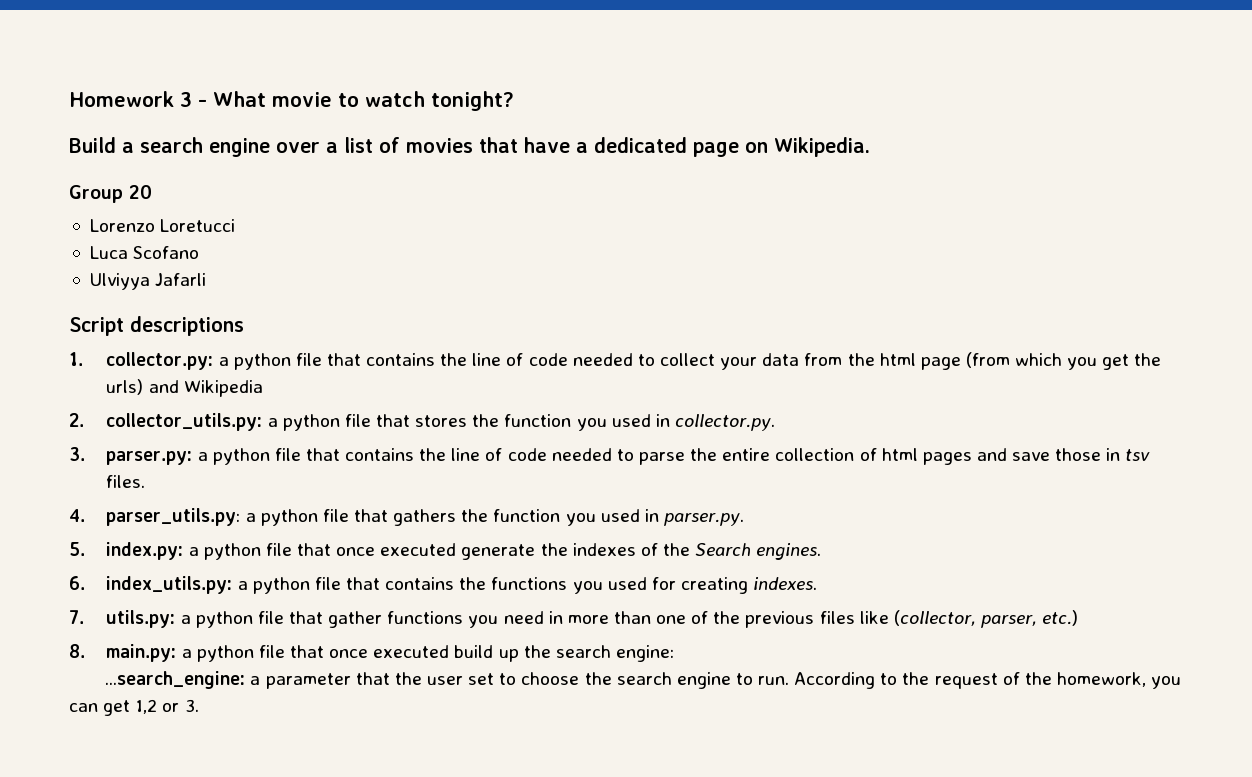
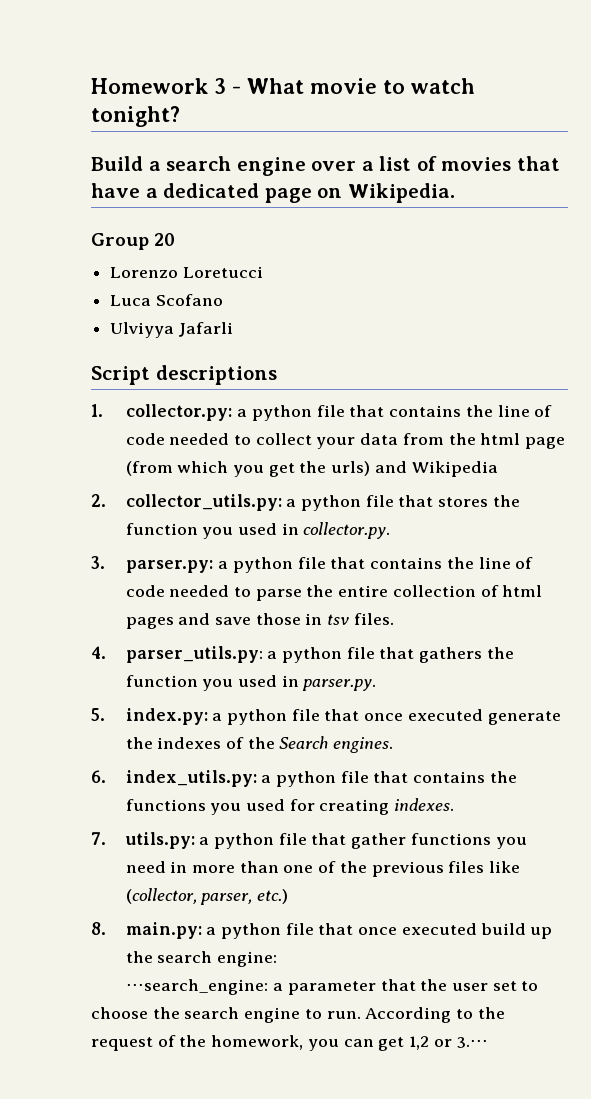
[105,671,246,689] ...search_engine: -> [126,979,269,995] ⋅⋅⋅search_engine:
[184,699,199,712] 3. -> [456,1037,488,1048] 3.⋅⋅⋅

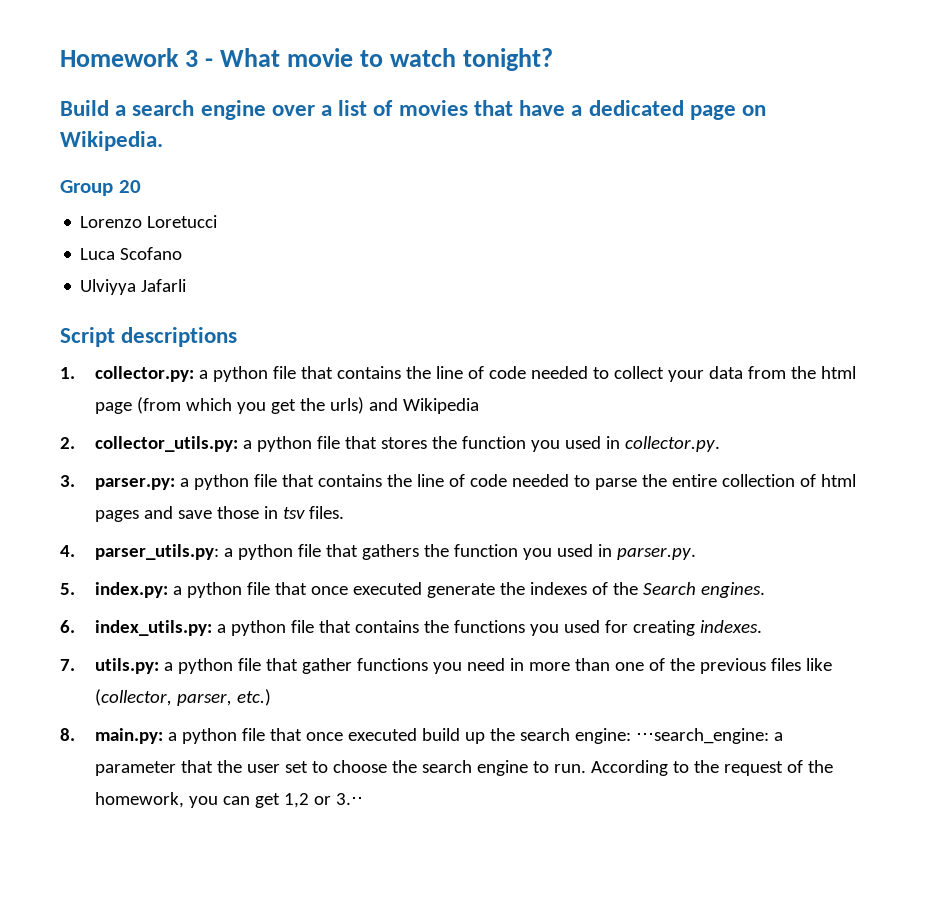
(277, 959) // -> (631, 736) none
[456,1037,488,1048] 3.⋅⋅⋅ -> [335,793,363,805] 3.⋅⋅

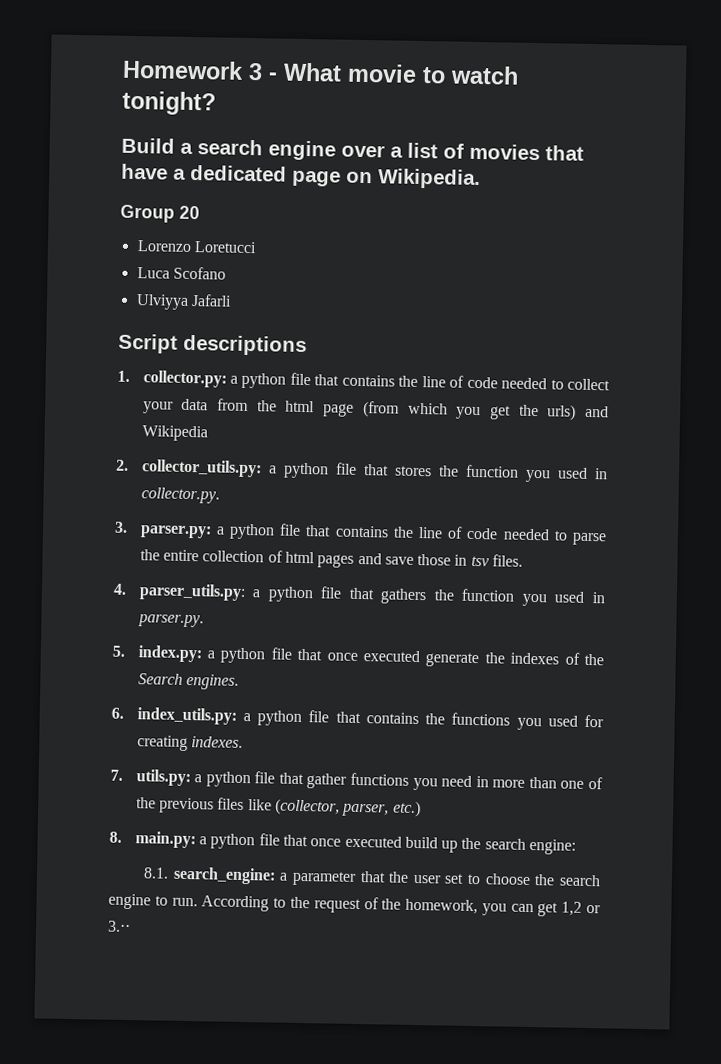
[635,728,769,744] ⋅⋅⋅search_engine: -> [143,866,276,885] // 8.1. search_engine:

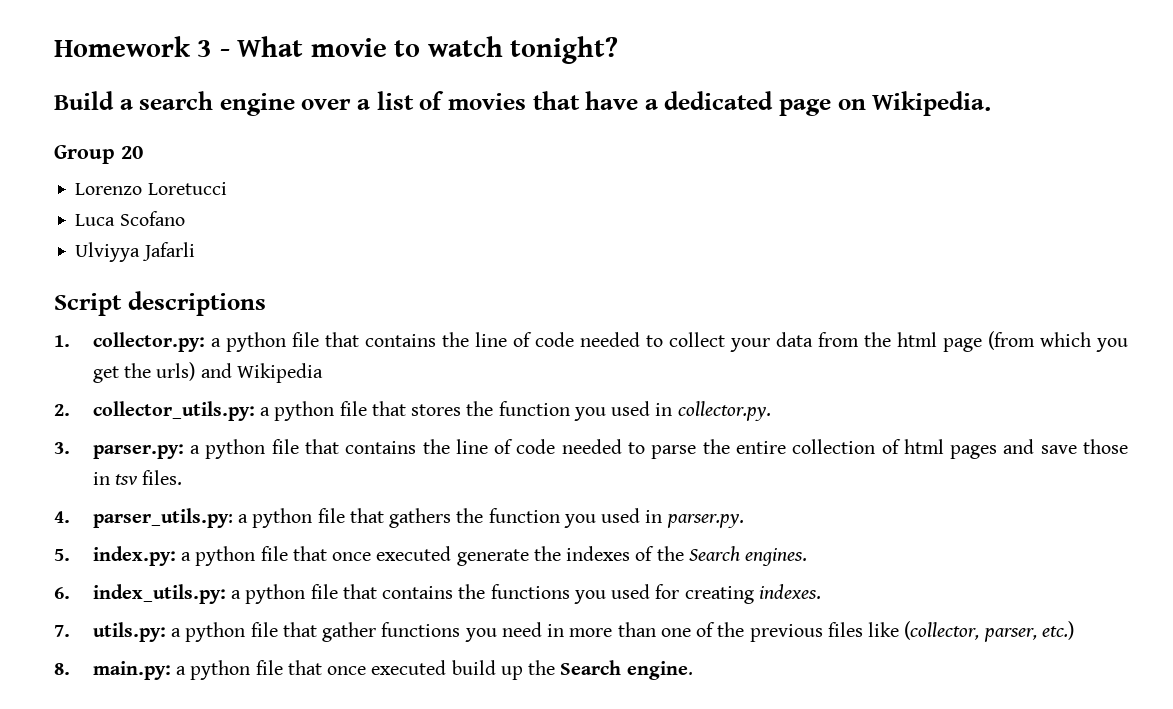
[484,838,577,855] [143,866,601,887] [108,893,601,917] [107,920,131,933] search engine: // 8.1. search_engine: a parameter that the user set to choose the search engine to run. According to the request of the homework, you can get 1,2 or 3.⋅⋅ -> [560,660,693,680] Search engine.

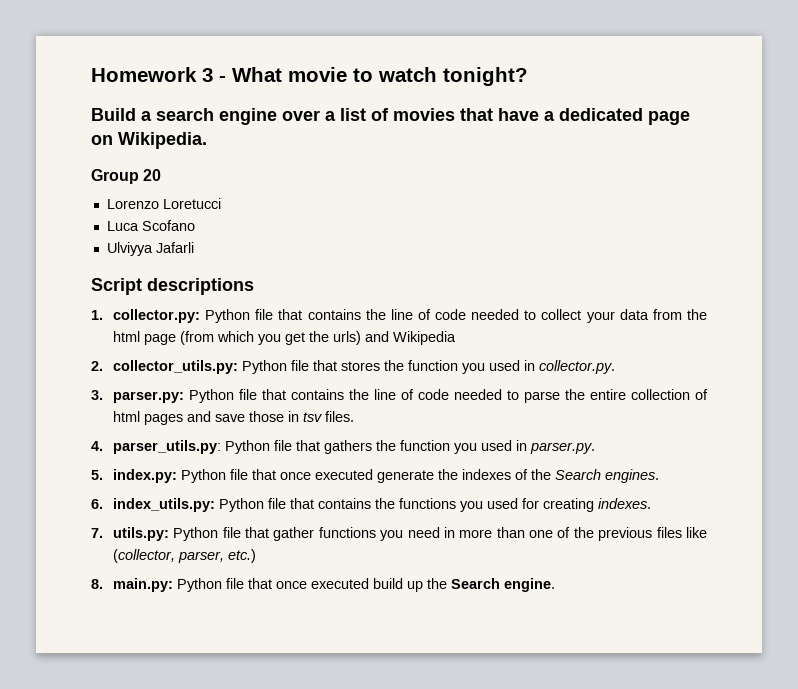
[210,332,286,352] a python -> [205,309,251,323] Python
[259,401,335,421] a python -> [241,360,287,374] Python
[190,439,266,459] a python -> [188,389,234,403] Python
[237,508,313,528] a python -> [224,440,270,454] Python
[180,546,256,566] a python -> [180,469,226,483] Python
[230,584,306,604] a python -> [218,498,264,512] Python
[170,622,246,642] a python -> [173,527,219,541] Python
[175,660,251,680] a python -> [176,578,222,592] Python

